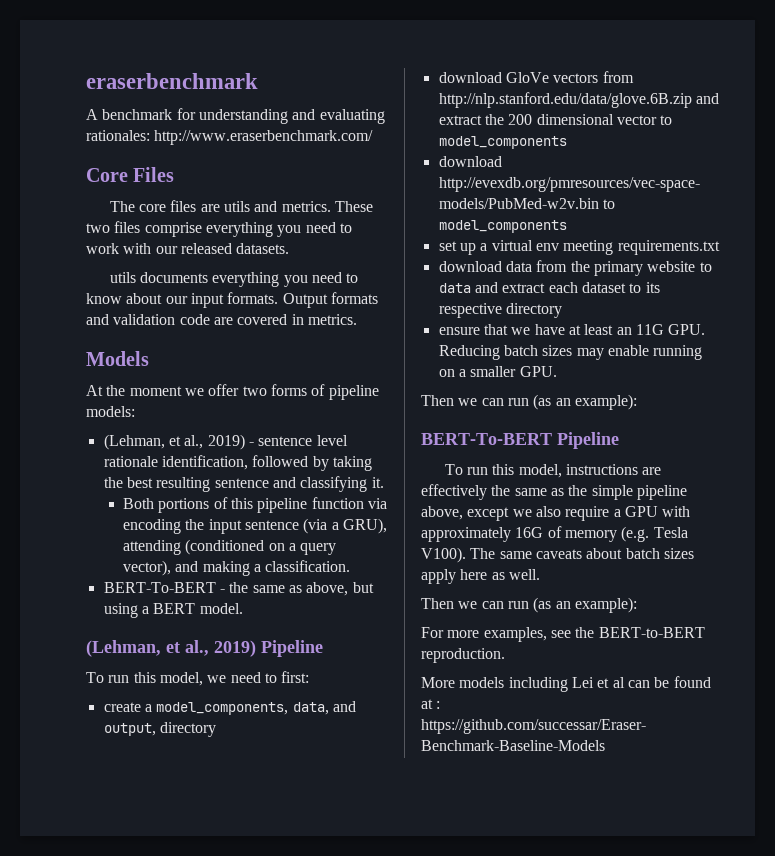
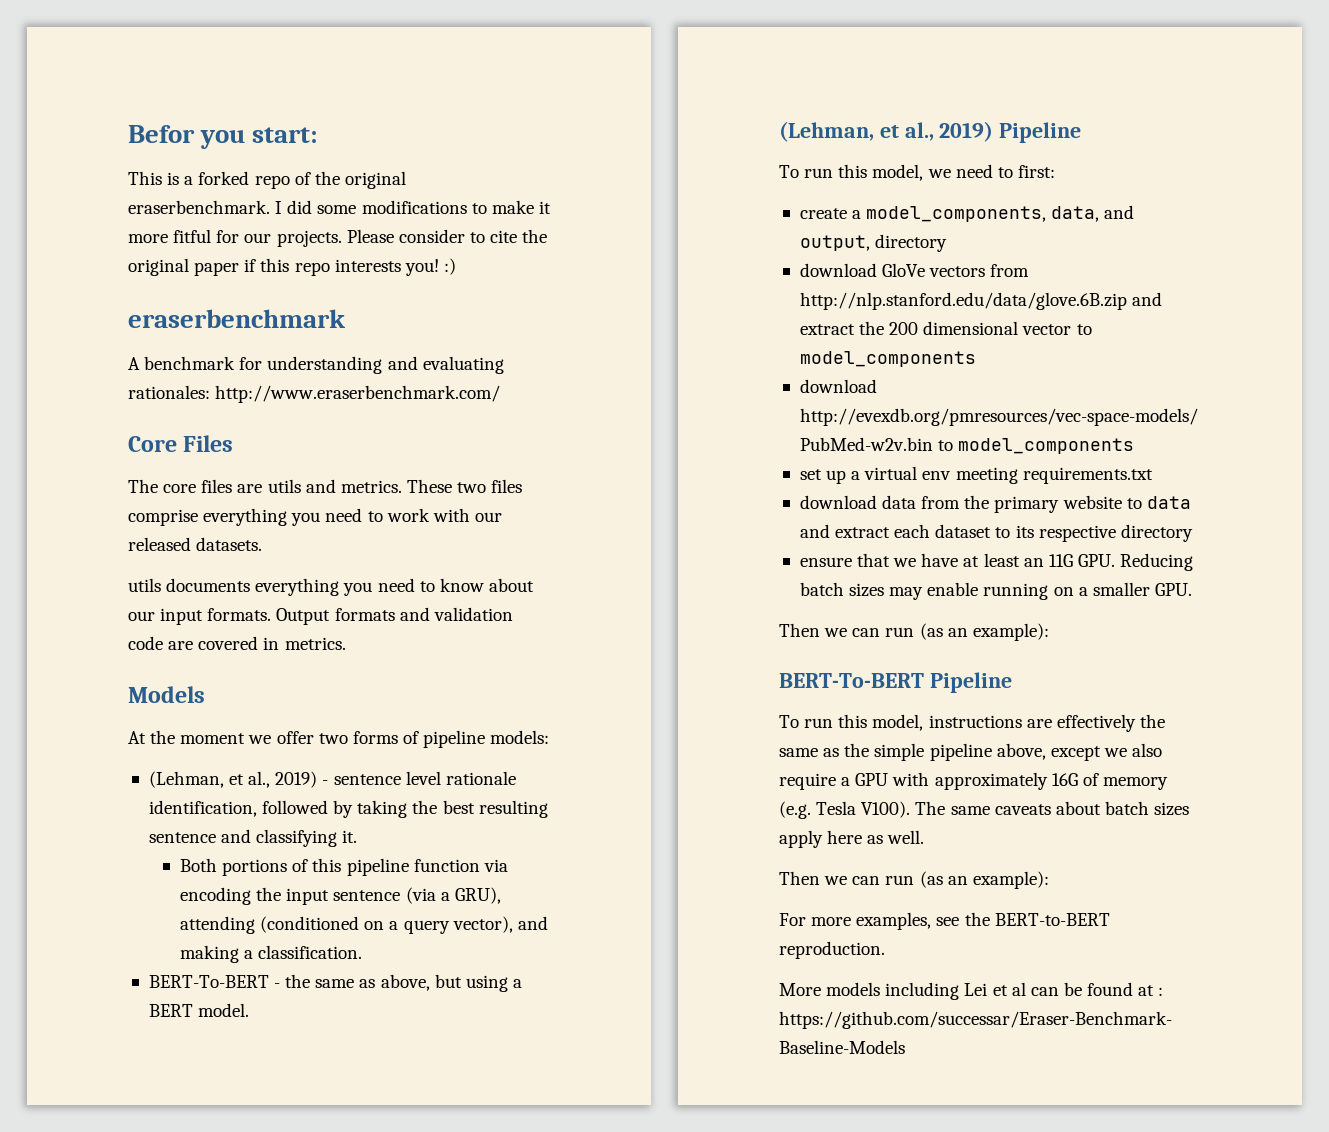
(86, 81) none -> [128,125,319,149] [128,171,406,189] [128,200,551,214] [128,229,548,247] [128,258,456,276] Befor you start: // This is a forked repo of the original eraserbenchmark. I did some modifications to make it more fitful for our projects. Please consider to cite the original paper if this repo interests you! :) //

